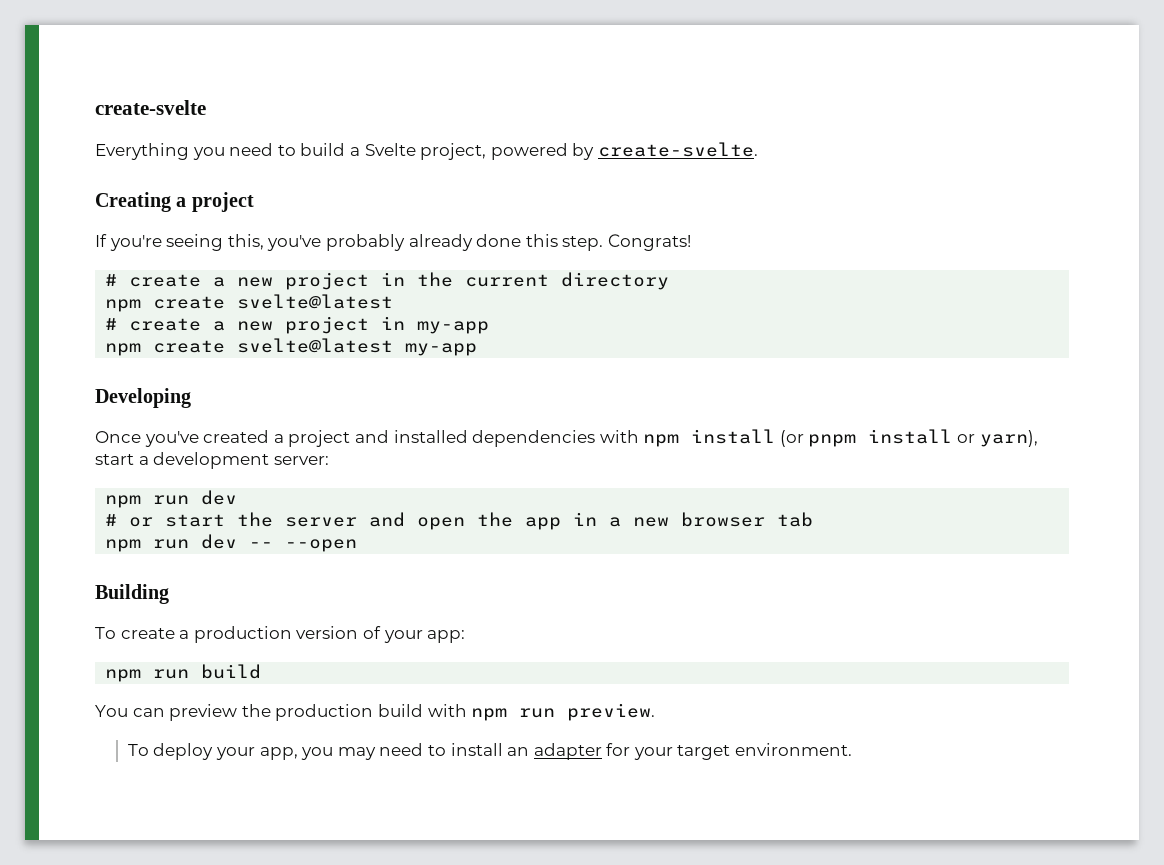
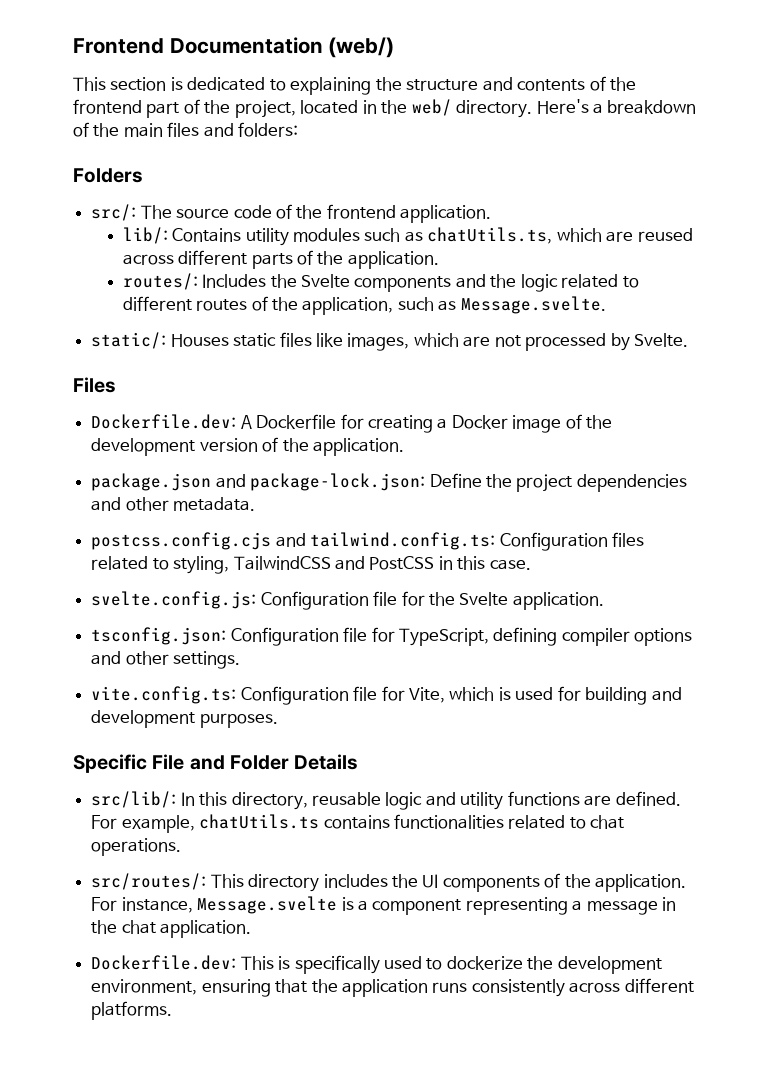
[95,100,206,115] [95,142,758,160] [95,192,254,212] [95,234,691,251] [105,272,670,290] [105,294,394,312] [105,316,490,334] [105,338,478,356] [95,388,191,408] [95,429,1038,447] [95,452,329,469] [105,490,238,508] [105,512,814,530] [105,534,358,552] [95,584,169,604] [95,626,466,643] [105,664,262,682] [95,703,656,721] [127,743,853,760] create-svelte // Everything you need to build a Svelte project, powered by create-svelte. // Creating a project // If you're seeing this, you've probably already done this step. Congrats! // # create a new project in the current directory // npm create svelte@latest // # create a new project in my-app // npm create svelte@latest my-app // Developing // Once you've created a project and installed dependencies with npm install (or pnpm install or yarn), start a development server: // npm run dev // # or start the server and open the app in a new browser tab // npm run dev -- --open // Building // To create a production version of your app: // npm run build // You can preview the production build with npm run preview. // To deploy your app, you may need to install an adapter for your target environment. -> [73,37,395,58] [73,76,636,95] [73,99,697,118] [73,122,299,137] [73,168,143,183] [91,204,492,223] [122,227,693,246] [122,250,439,269] [122,273,639,292] [122,296,606,315] [91,332,689,351] [73,377,116,393] [91,414,613,433] [91,437,404,456] [91,473,687,492] [91,497,256,511] [91,532,644,551] [91,556,531,574] [91,591,604,610] [91,627,693,646] [91,651,241,669] [91,686,682,705] [91,710,278,728] [73,754,359,773] [91,791,681,810] [91,814,625,833] [91,838,182,856] [91,873,687,892] [91,896,677,915] [91,920,252,938] [91,955,662,974] [91,978,694,997] [91,1001,173,1020] Frontend Documentation (web/) // This section is dedicated to explaining the structure and contents of the frontend part of the project, located in the web/ directory. Here's a breakdown of the main files and folders: // Folders // src/: The source code of the frontend application. // lib/: Contains utility modules such as chatUtils.ts, which are reused across different parts of the application. // routes/: Includes the Svelte components and the logic related to different routes of the application, such as Message.svelte. // static/: Houses static files like images, which are not processed by Svelte. // Files // Dockerfile.dev: A Dockerfile for creating a Docker image of the development version of the application. // package.json and package-lock.json: Define the project dependencies and other metadata. // postcss.config.cjs and tailwind.config.ts: Configuration files related to styling, TailwindCSS and PostCSS in this case. // svelte.config.js: Configuration file for the Svelte application. // tsconfig.json: Configuration file for TypeScript, defining compiler options and other settings. // vite.config.ts: Configuration file for Vite, which is used for building and development purposes. // Specific File and Folder Details // src/lib/: In this directory, reusable logic and utility functions are defined. For example, chatUtils.ts contains functionalities related to chat operations. // src/routes/: This directory includes the UI components of the application. For instance, Message.svelte is a component representing a message in the chat application. // Dockerfile.dev: This is specifically used to dockerize the development environment, ensuring that the application runs consistently across different platforms.

